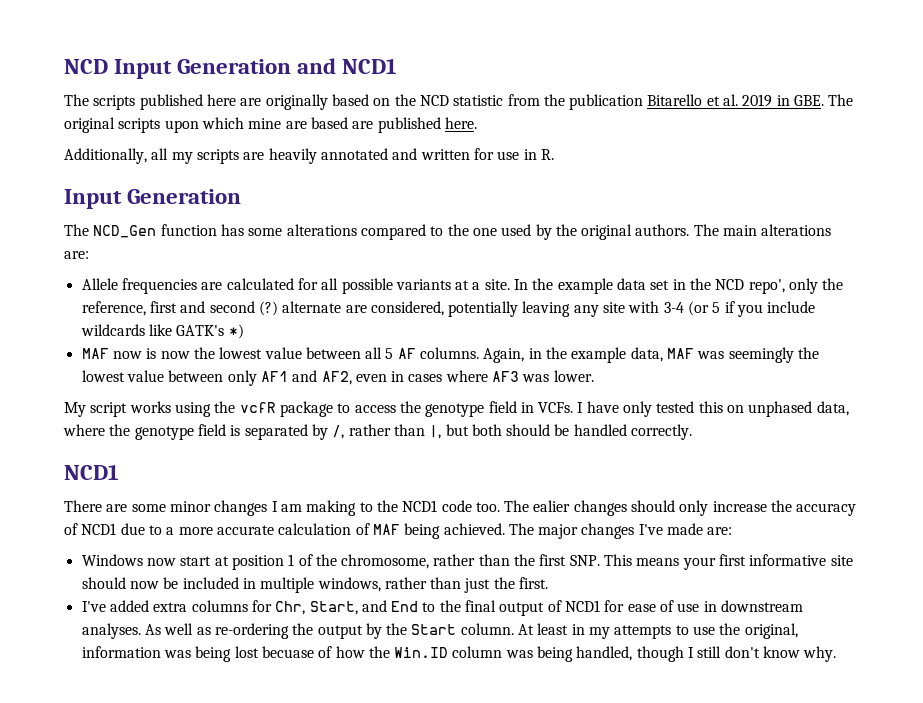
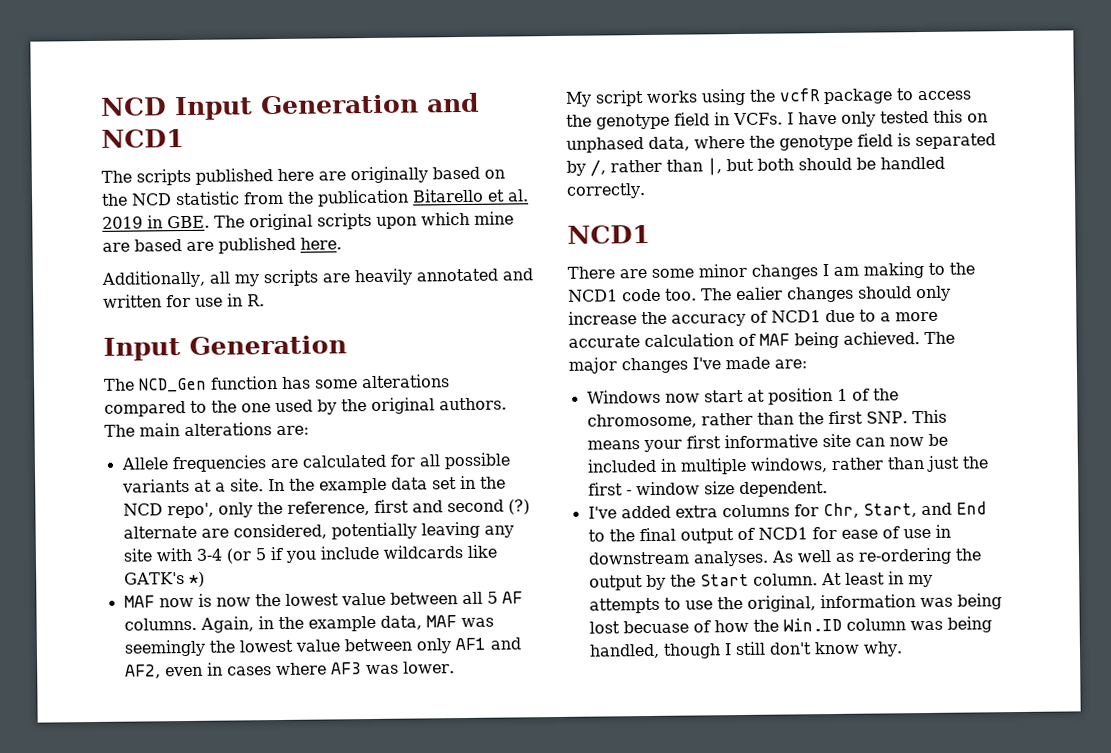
[81,577,126,589] should -> [854,437,885,447] can
[519,577,549,589] first. -> [587,481,828,498] first - window size dependent.

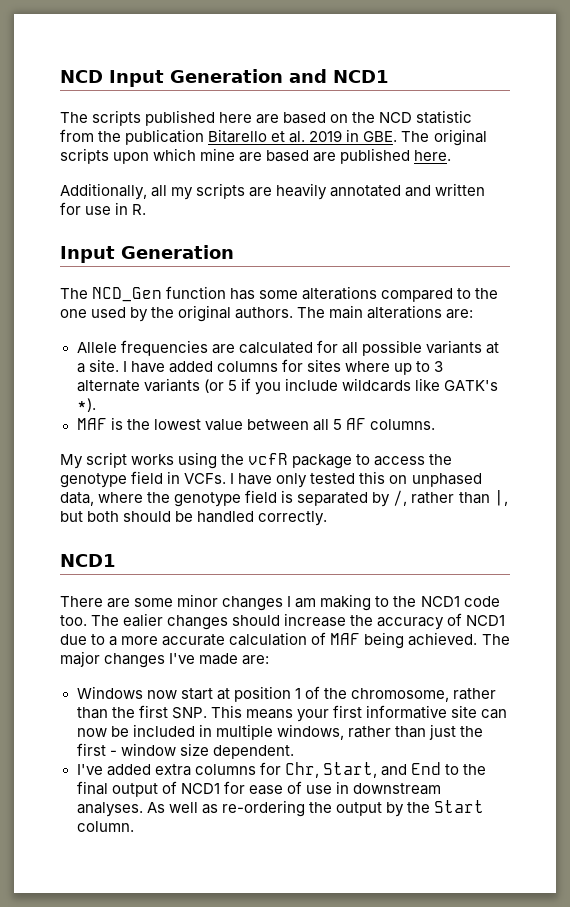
[350,166,428,184] originally -> (280, 119) none
[267,475,506,494] [122,499,530,519] [122,521,514,540] [122,547,222,562] In the example data set in the NCD repo', only the reference, first and second (?) alternate are considered, potentially leaving any site with 3-4 -> [122,359,444,375] [76,378,200,392] I have added columns for sites where up to 3 alternate variants
[188,571,205,587] [123,593,251,608] *) // MAF now is now -> [76,398,96,412] [76,417,123,430] *). // MAF is
[199,615,494,633] [123,637,521,657] [124,661,455,679] Again, in the example data, MAF was seemingly the lowest value between only AF1 and AF2, even in cases where AF3 was lower. -> (435, 424) none
[916,285,951,302] only -> (281, 620) none
[820,571,933,588] [588,593,1002,614] [588,616,992,634] [588,641,903,659] At least in my attempts to use the original, information was being lost becuase of how the Win.ID column was being handled, though I still don't know why. -> (134, 826) none

